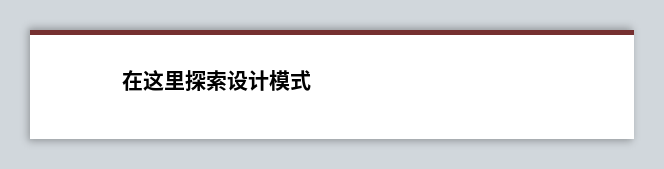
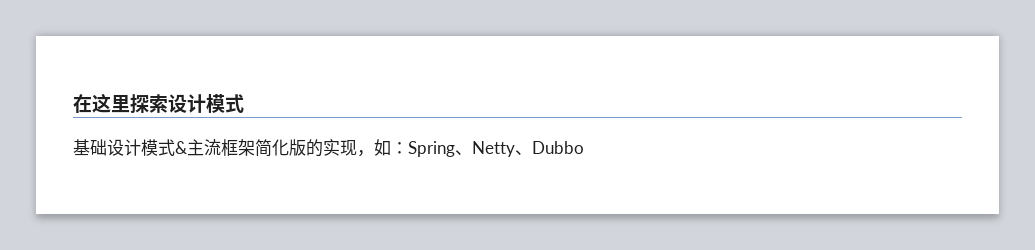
(311, 80) none -> [73,139,584,157] // 基础设计模式&主流框架简化版的实现，如：Spring、Netty、Dubbo

